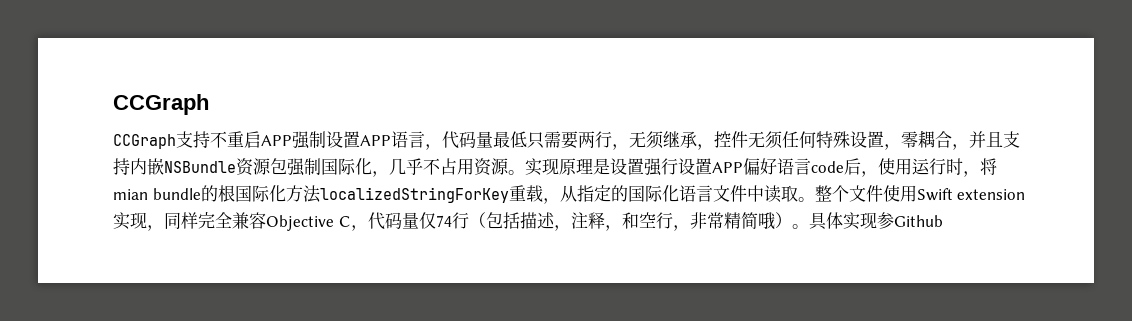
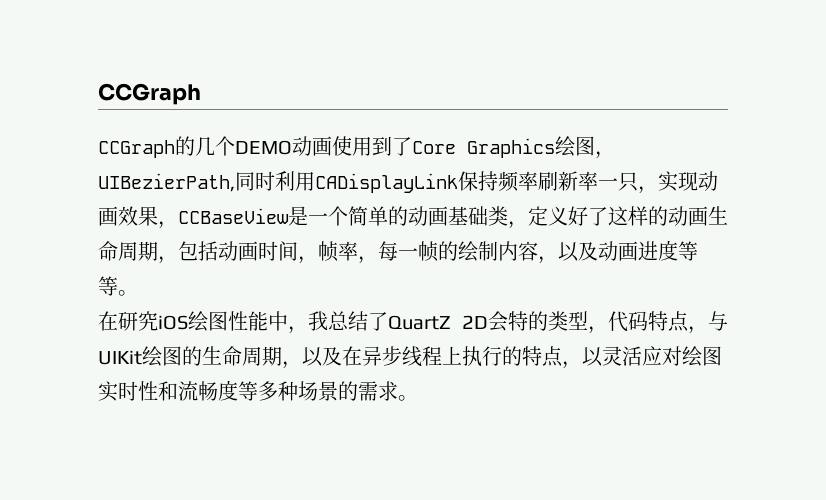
[176,130,1020,150] [113,158,997,177] [113,185,1026,204] [113,212,943,231] 支持不重启APP强制设置APP语言，代码量最低只需要两行，无须继承，控件无须任何特殊设置，零耦合，并且支持内嵌NSBundle资源包强制国际化，几乎不占用资源。实现原理是设置强行设置APP偏好语言code后，使用运行时，将mian bundle的根国际化方法localizedStringForKey重载，从指定的国际化语言文件中读取。整个文件使用Swift extension实现，同样完全兼容Objective C，代码量仅74行（包括描述，注释，和空行，非常精简哦）。具体实现参Github -> [175,136,615,159] [98,171,718,194] [98,206,728,229] [98,240,698,264] [98,276,138,296] [98,311,728,334] [98,346,722,369] [98,380,418,402] 的几个DEMO动画使用到了Core Graphics绘图，UIBezierPath,同时利用CADisplayLink保持频率刷新率一只，实现动画效果，CCBaseView是一个简单的动画基础类，定义好了这样的动画生命周期，包括动画时间，帧率，每一帧的绘制内容，以及动画进度等等。 // 在研究iOS绘图性能中，我总结了QuartZ 2D会特的类型，代码特点，与UIKit绘图的生命周期，以及在异步线程上执行的特点，以灵活应对绘图实时性和流畅度等多种场景的需求。

